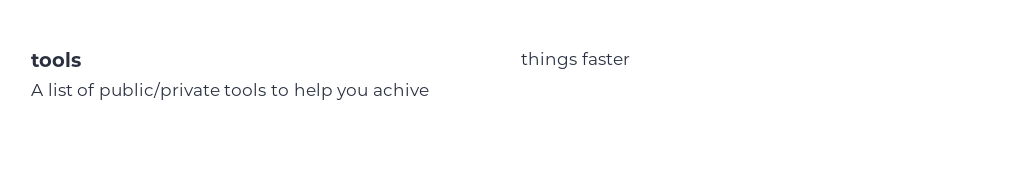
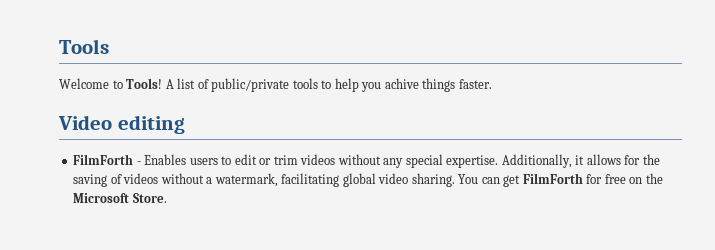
[31,52,81,67] tools // -> [59,39,109,54] [59,78,163,89] Tools // Welcome to Tools!
[581,52,630,65] faster -> [458,79,492,89] [58,115,185,134] [73,154,660,168] [73,173,663,187] [73,193,167,203] faster. // Video editing // FilmForth - Enables users to edit or trim videos without any special expertise. Additionally, it allows for the saving of videos without a watermark, facilitating global video sharing. You can get FilmForth for free on the Microsoft Store.

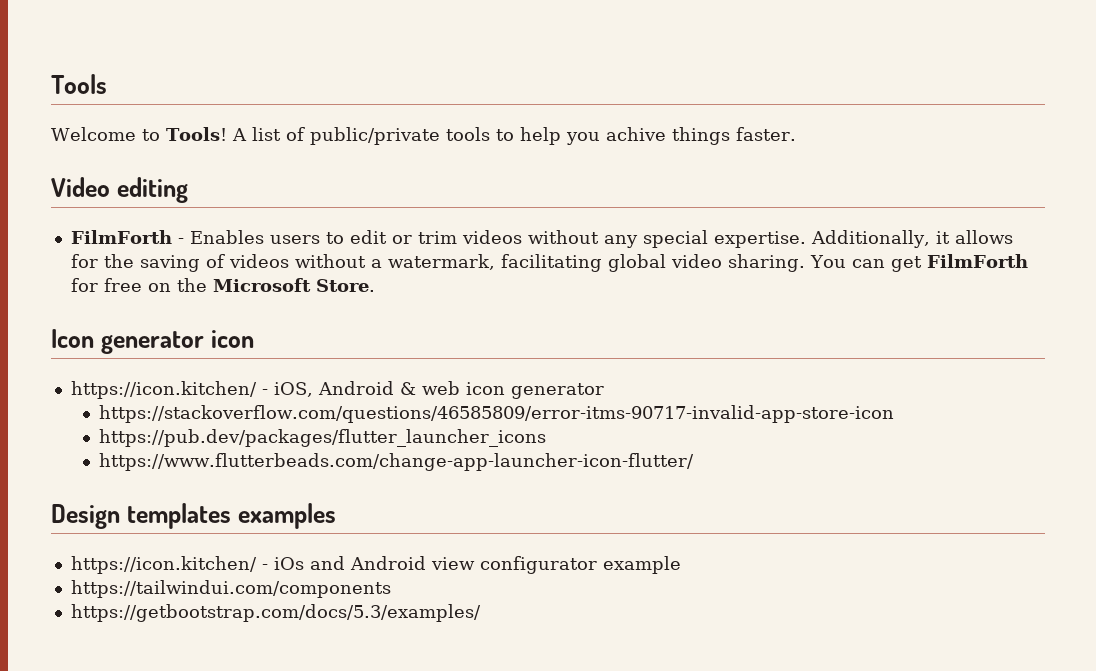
(167, 198) none -> [51,329,254,354] [70,381,604,399] [99,405,895,423] [99,429,547,447] [99,453,695,471] [51,503,336,529] [70,556,681,574] [70,580,391,598] [70,604,481,622] // Icon generator icon // https://icon.kitchen/ - iOS, Android & web icon generator // https://stackoverflow.com/questions/46585809/error-itms-90717-invalid-app-store-icon // https://pub.dev/packages/flutter_launcher_icons // https://www.flutterbeads.com/change-app-launcher-icon-flutter/ // Design templates examples // https://icon.kitchen/ - iOs and Android view configurator example // https://tailwindui.com/components // https://getbootstrap.com/docs/5.3/examples/

